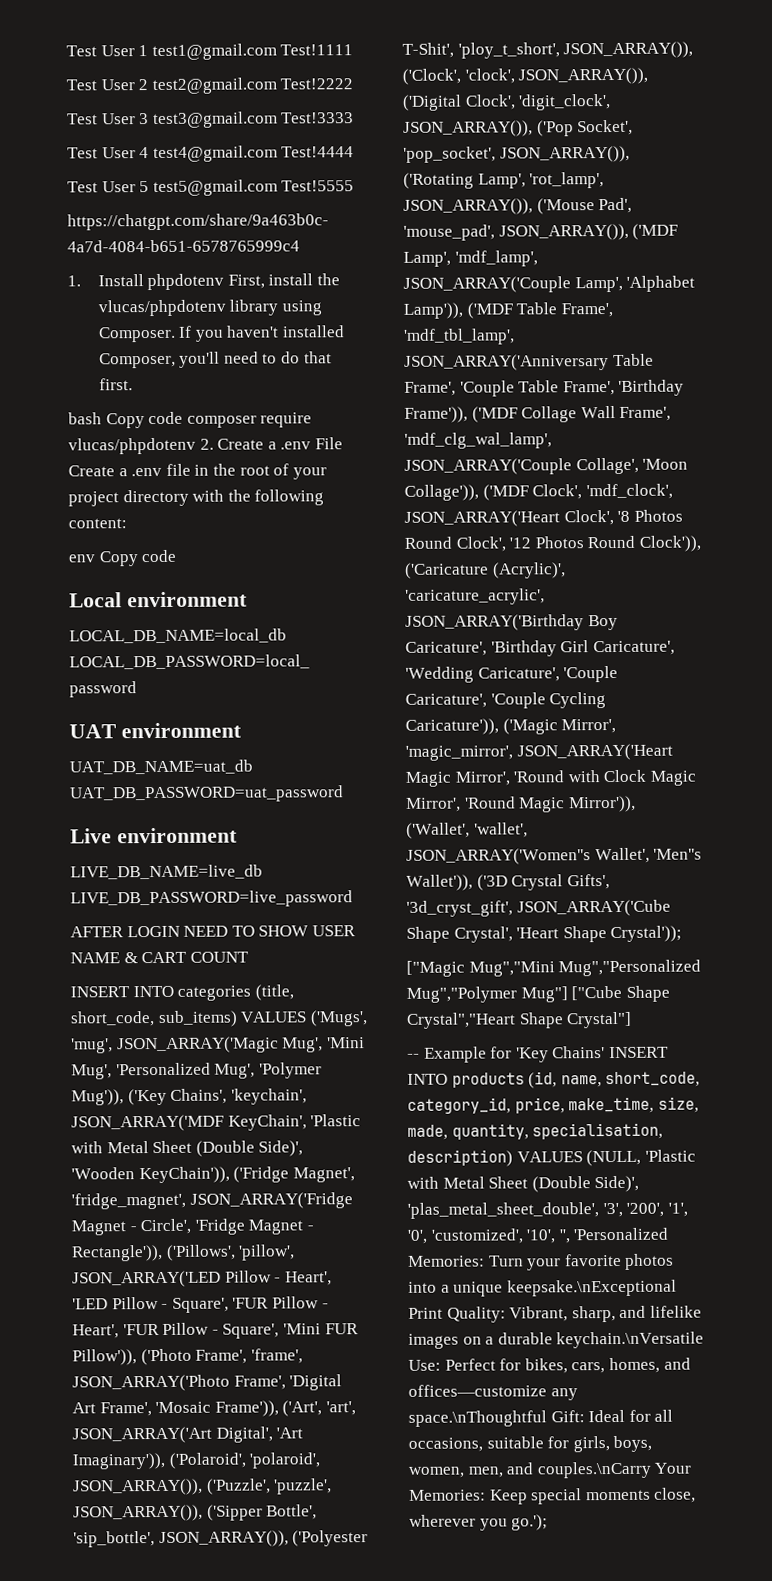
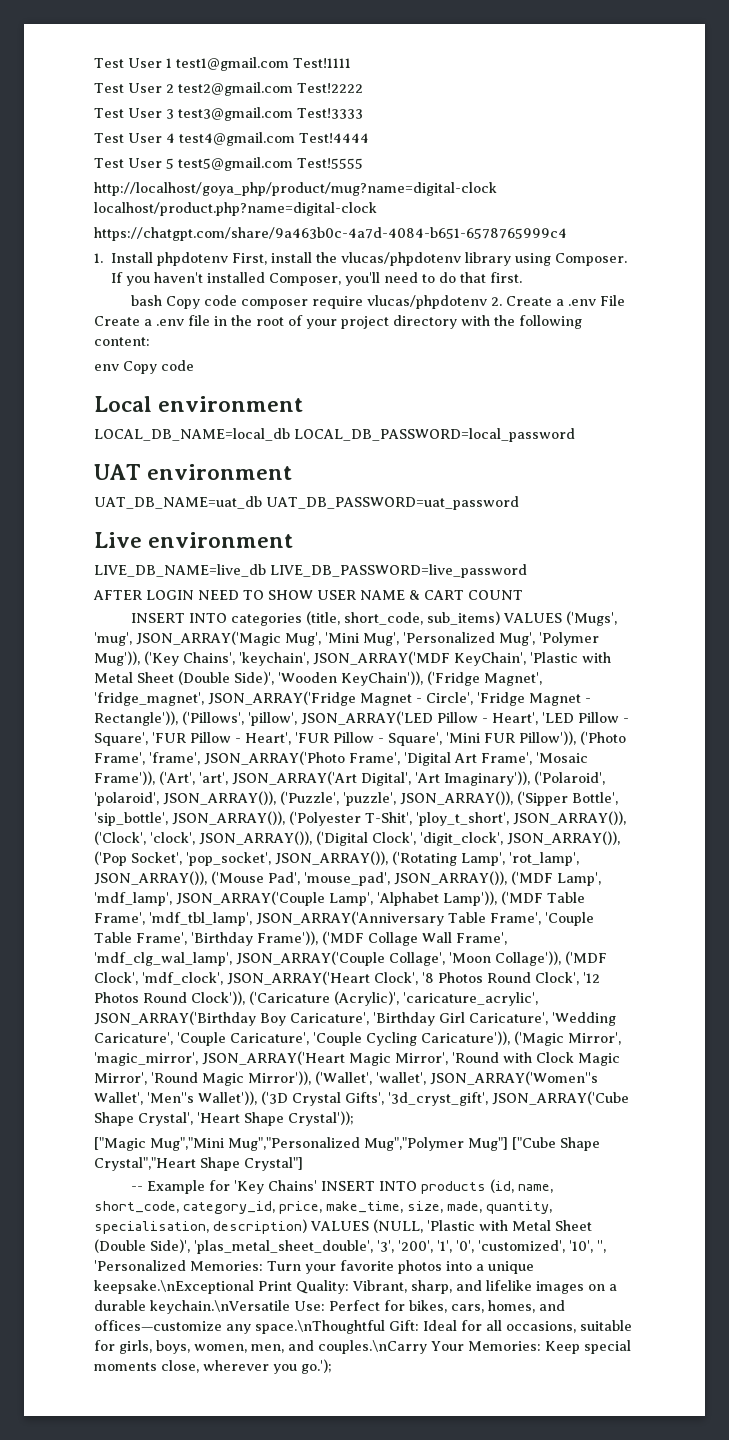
(355, 186) none -> [94,182,497,196] [94,202,377,216] // http://localhost/goya_php/product/mug?name=digital-clock localhost/product.php?name=digital-clock

